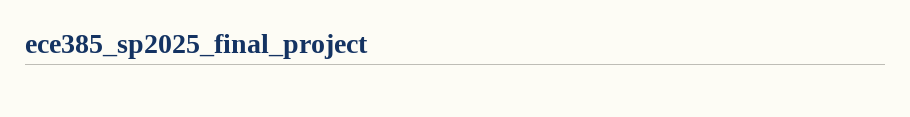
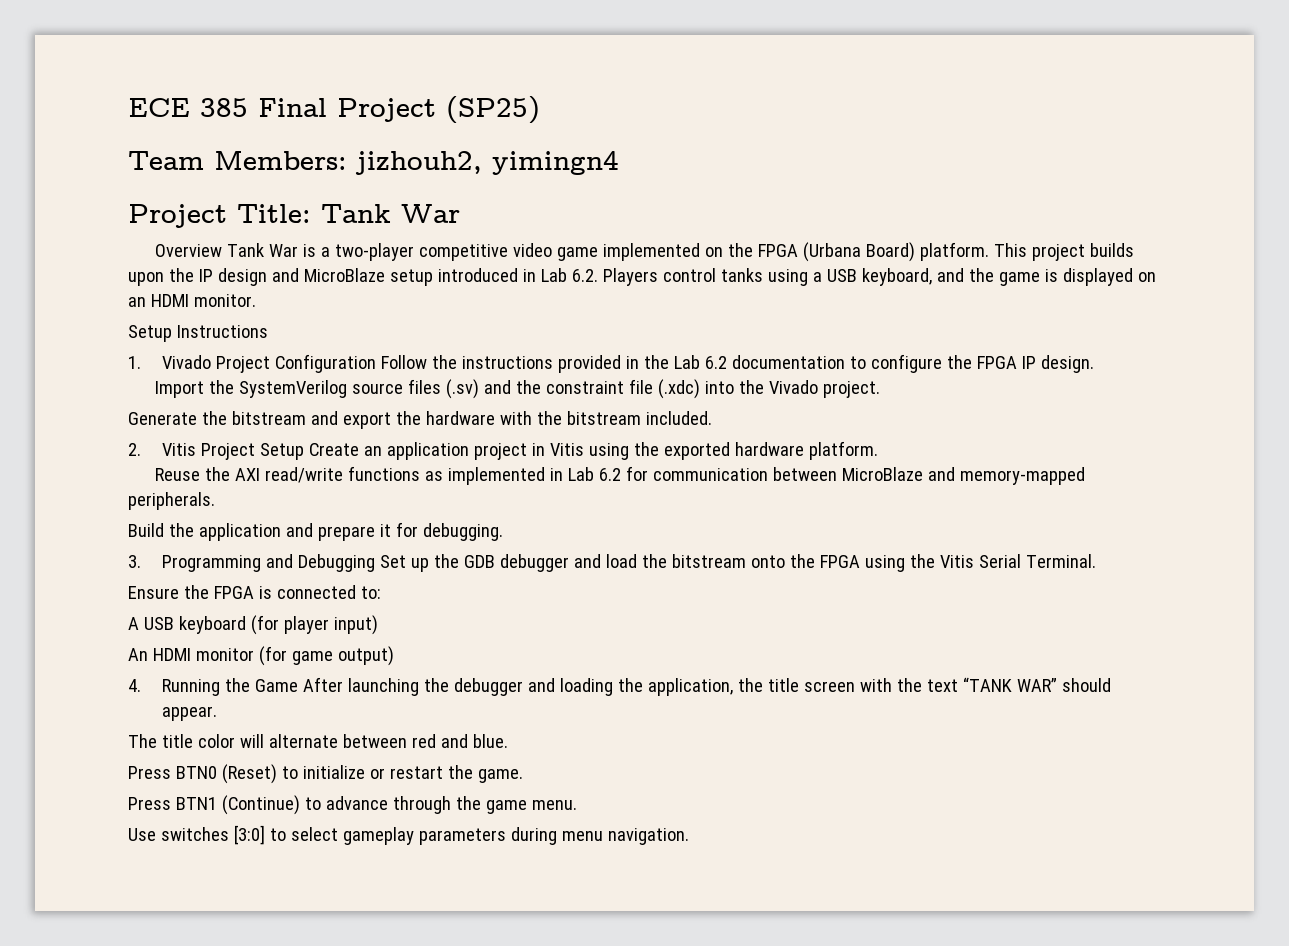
[25,34,368,59] ece385_sp2025_final_project -> [128,96,540,124] [128,151,619,175] [128,204,460,228] [155,242,1135,262] [128,268,1156,286] [128,294,256,307] [128,325,268,342] [128,354,1095,373] [155,379,881,399] [128,411,712,429] [128,441,879,460] [155,466,1086,485] [128,492,215,510] [128,522,503,541] [128,554,1097,572] [128,585,381,599] [128,615,378,635] [128,646,394,666] [128,677,1112,696] [162,706,218,721] [128,734,508,748] [128,764,523,784] [128,795,577,815] [128,825,689,845] ECE 385 Final Project (SP25) // Team Members: jizhouh2, yimingn4 // Project Title: Tank War // Overview Tank War is a two-player competitive video game implemented on the FPGA (Urbana Board) platform. This project builds upon the IP design and MicroBlaze setup introduced in Lab 6.2. Players control tanks using a USB keyboard, and the game is displayed on an HDMI monitor. // Setup Instructions // 1. Vivado Project Configuration Follow the instructions provided in the Lab 6.2 documentation to configure the FPGA IP design. // Import the SystemVerilog source files (.sv) and the constraint file (.xdc) into the Vivado project. // Generate the bitstream and export the hardware with the bitstream included. // 2. Vitis Project Setup Create an application project in Vitis using the exported hardware platform. // Reuse the AXI read/write functions as implemented in Lab 6.2 for communication between MicroBlaze and memory-mapped peripherals. // Build the application and prepare it for debugging. // 3. Programming and Debugging Set up the GDB debugger and load the bitstream onto the FPGA using the Vitis Serial Terminal. // Ensure the FPGA is connected to: // A USB keyboard (for player input) // An HDMI monitor (for game output) // 4. Running the Game After launching the debugger and loading the application, the title screen with the text “TANK WAR” should appear. // The title color will alternate between red and blue. // Press BTN0 (Reset) to initialize or restart the game. // Press BTN1 (Continue) to advance through the game menu. // Use switches [3:0] to select gameplay parameters during menu navigation.

